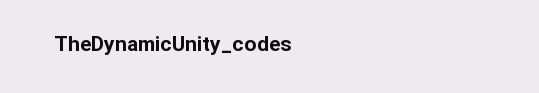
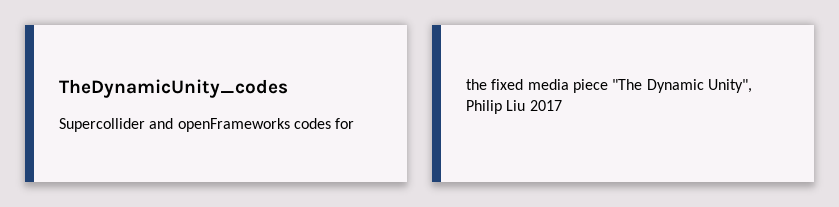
(292, 45) none -> [59,118,355,132] [466,79,752,93] [466,100,562,114] // Supercollider and openFrameworks codes for the fixed media piece "The Dynamic Unity", Philip Liu 2017

